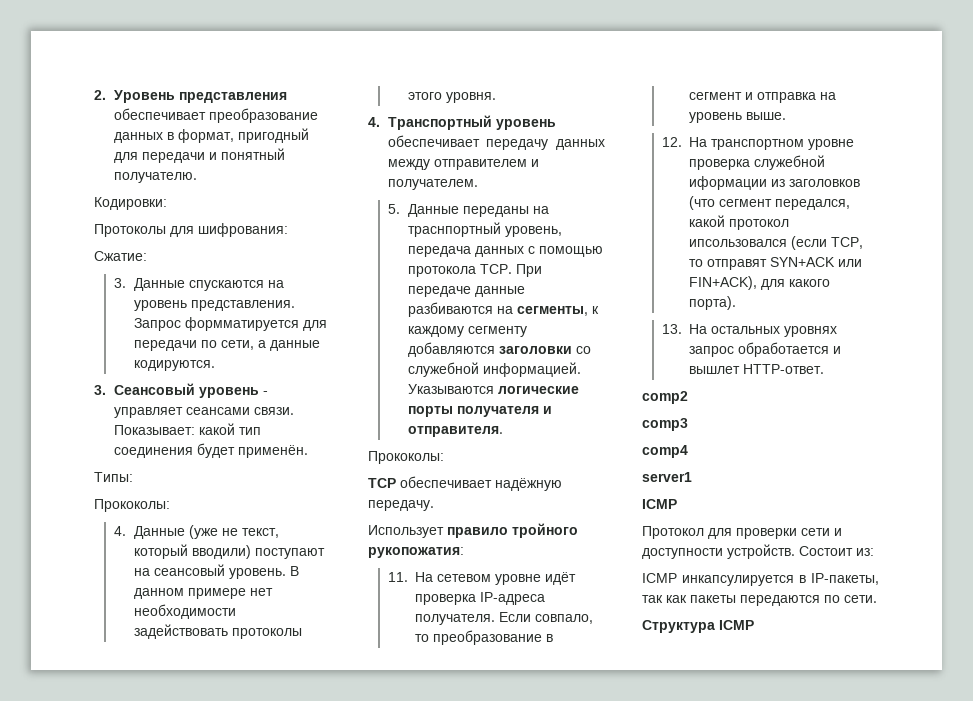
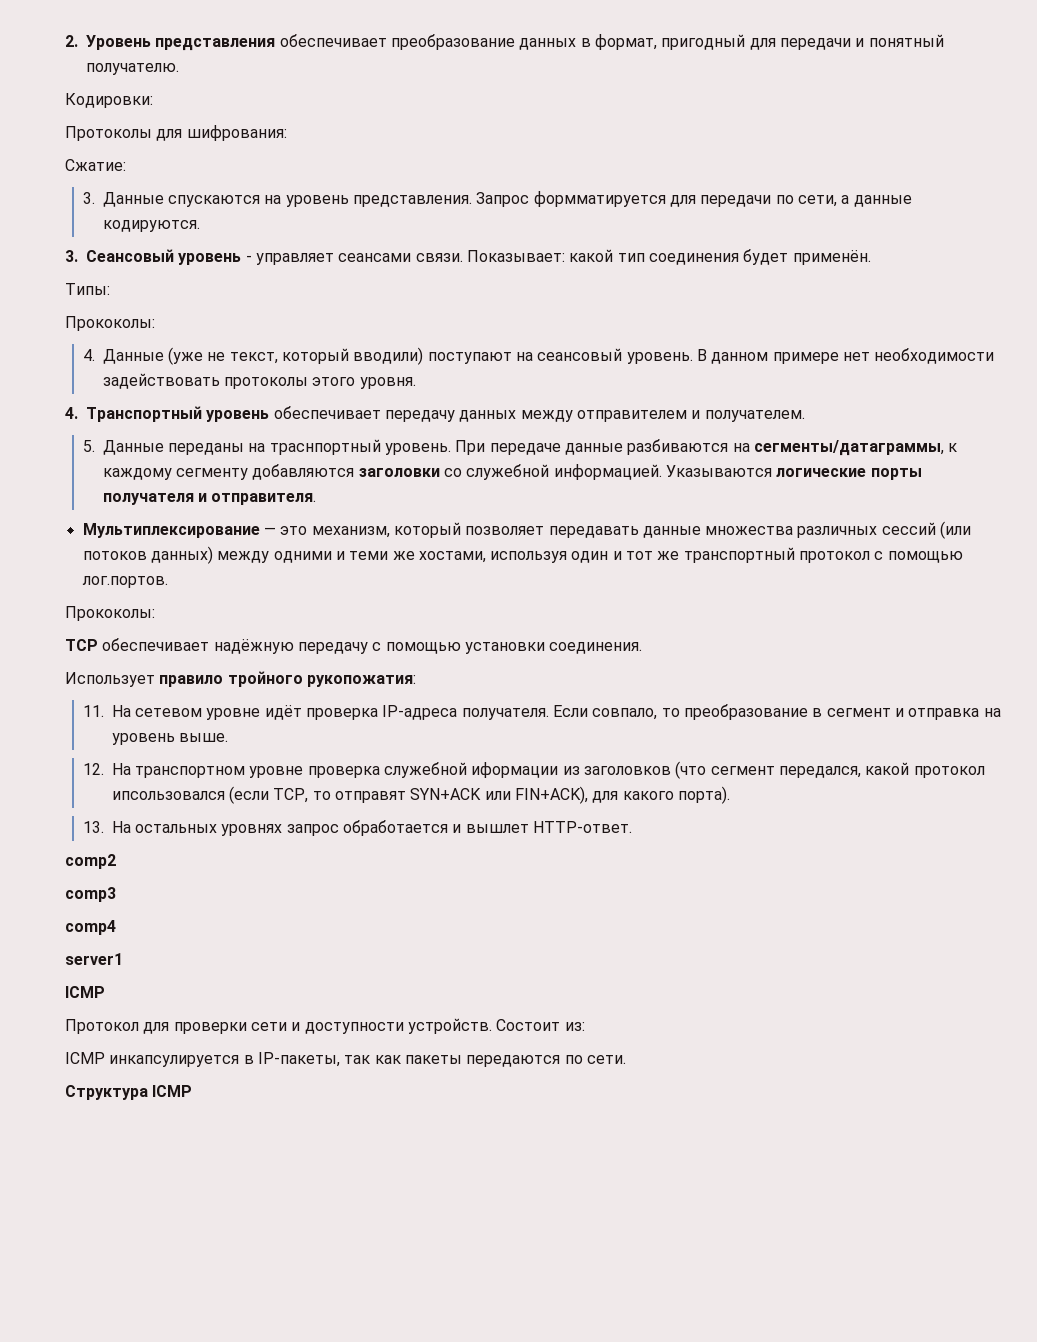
[504,226,562,237] [407,246,603,257] [407,264,512,277] уровень, передача данных с помощью протокола TCP. -> [384,443,451,455] уровень.
[516,306,588,316] сегменты, -> [753,440,944,456] сегменты/датаграммы,
(503, 431) none -> [82,521,972,539] [82,546,963,564] [81,576,168,588] // Мультиплексирование — это механизм, который позволяет передавать данные множества различных сессий (или потоков данных) между одними и теми же хостами, используя один и тот же транспортный протокол с помощью лог.портов.
[368,500,434,511] передачу. -> [297,642,643,654] передачу с помощью установки соединения.

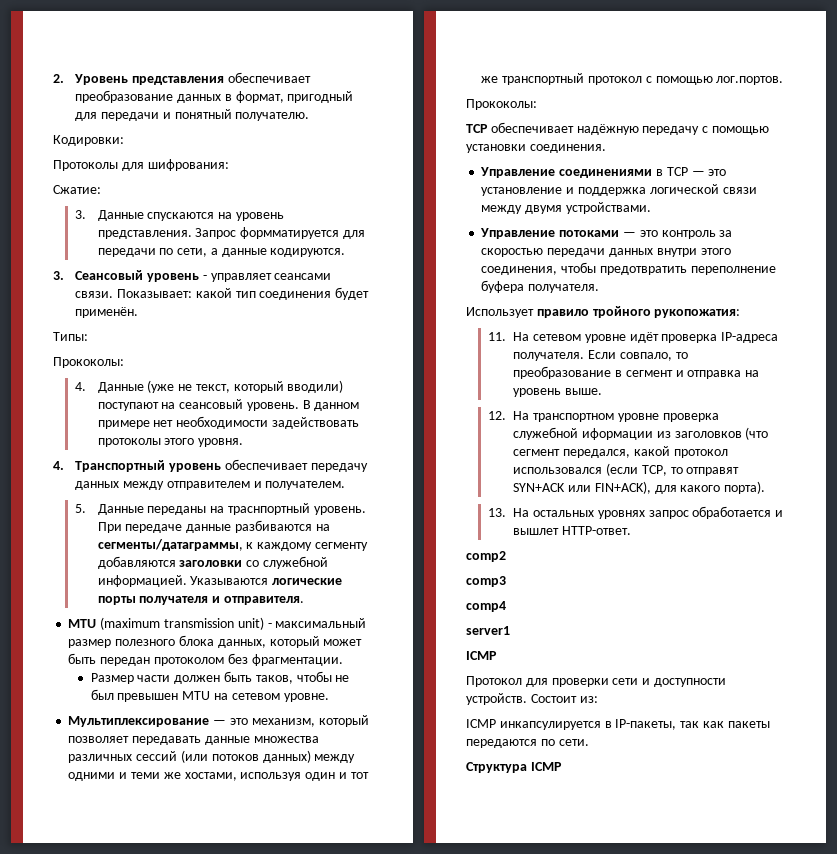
(317, 499) none -> [68,617,367,630] [68,635,363,648] [68,653,343,666] [90,671,350,684] [90,689,329,702] // MTU (maximum transmission unit) - максимальный размер полезного блока данных, который может быть передан протоколом без фрагментации. // Размер части должен быть таков, чтобы не был превышен MTU на сетевом уровне.
(643, 648) none -> [480,167,727,178] [481,184,757,196] [481,202,651,214] [480,228,733,239] [481,248,731,257] [481,262,776,275] [481,280,600,293] // Управление соединениями в TCP — это установление и поддержка логической связи между двумя устройствами. // Управление потоками — это контроль за скоростью передачи данных внутри этого соединения, чтобы предотвратить переполнение буфера получателя.
[111,791,225,800] ипсользовался -> [513,467,603,474] использовался

